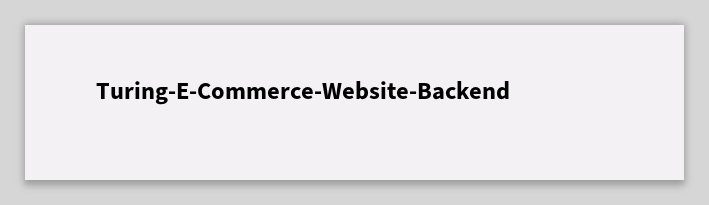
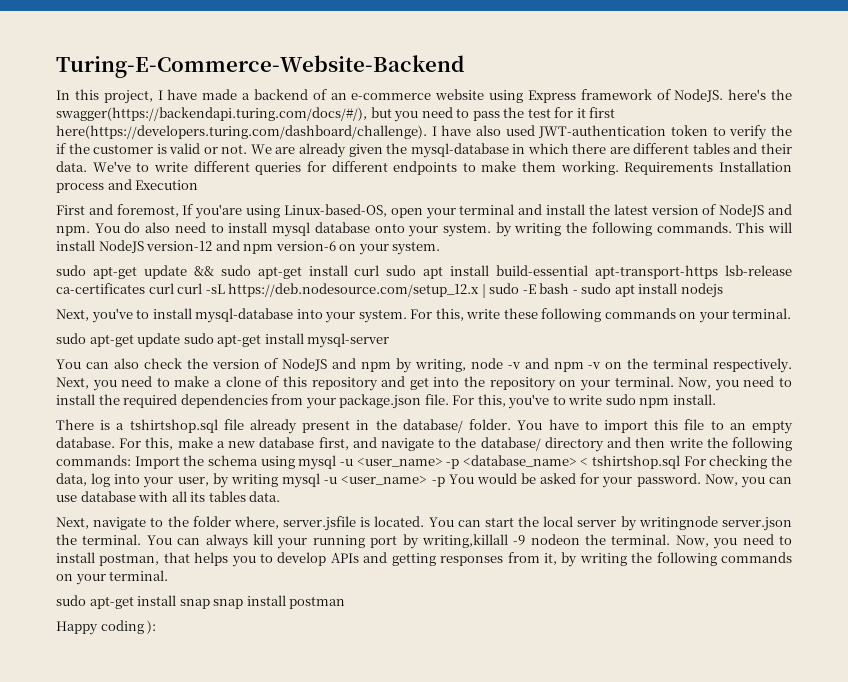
(510, 93) none -> [56,89,793,104] [56,107,616,122] [56,125,792,140] [56,143,792,158] [56,161,792,175] [56,179,199,193] [56,204,793,219] [56,222,792,237] [56,240,441,255] [56,265,792,279] [56,283,723,298] [56,308,792,323] [56,333,390,348] [56,358,792,373] [56,376,792,391] [56,394,716,409] [56,419,794,434] [56,437,792,452] [56,455,792,470] [56,473,792,488] [56,491,281,502] [56,516,792,531] [56,534,793,549] [56,552,792,567] [56,570,169,585] [56,595,346,609] [56,620,157,635] // In this project, I have made a backend of an e-commerce website using Express framework of NodeJS. here's the swagger(https://backendapi.turing.com/docs/#/), but you need to pass the test for it first here(https://developers.turing.com/dashboard/challenge). I have also used JWT-authentication token to verify the if the customer is valid or not. We are already given the mysql-database in which there are different tables and their data. We've to write different queries for different endpoints to make them working. Requirements Installation process and Execution // First and foremost, If you'are using Linux-based-OS, open your terminal and install the latest version of NodeJS and npm. You do also need to install mysql database onto your system. by writing the following commands. This will install NodeJS version-12 and npm version-6 on your system. // sudo apt-get update && sudo apt-get install curl sudo apt install build-essential apt-transport-https lsb-release ca-certificates curl curl -sL https://deb.nodesource.com/setup_12.x | sudo -E bash - sudo apt install nodejs // Next, you've to install mysql-database into your system. For this, write these following commands on your terminal. // sudo apt-get update sudo apt-get install mysql-server // You can also check the version of NodeJS and npm by writing, node -v and npm -v on the terminal respectively. Next, you need to make a clone of this repository and get into the repository on your terminal. Now, you need to install the required dependencies from your package.json file. For this, you've to write sudo npm install. // There is a tshirtshop.sql file already present in the database/ folder. You have to import this file to an empty database. For this, make a new database first, and navigate to the database/ directory and then write the following commands: Import the schema using mysql -u <user_name> -p <database_name> < tshirtshop.sql For checking the data, log into your user, by writing mysql -u <user_name> -p You would be asked for your password. Now, you can use database with all its tables data. // Next, navigate to the folder where, server.jsfile is located. You can start the local server by writingnode server.json the terminal. You can always kill your running port by writing,killall -9 nodeon the terminal. Now, you need to install postman, that helps you to develop APIs and getting responses from it, by writing the following commands on your terminal. // sudo apt-get install snap snap install postman // Happy coding ):

